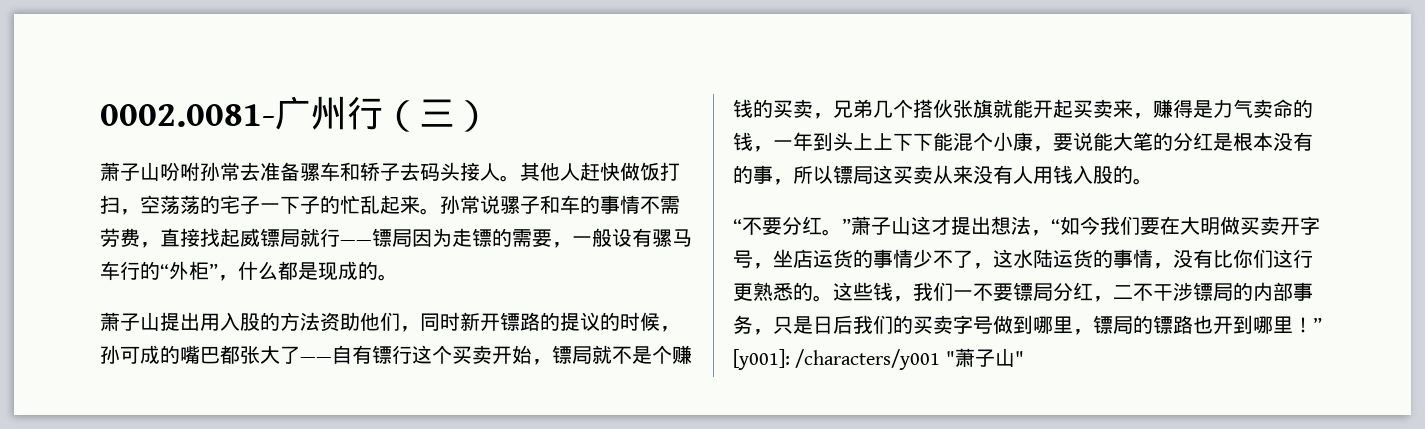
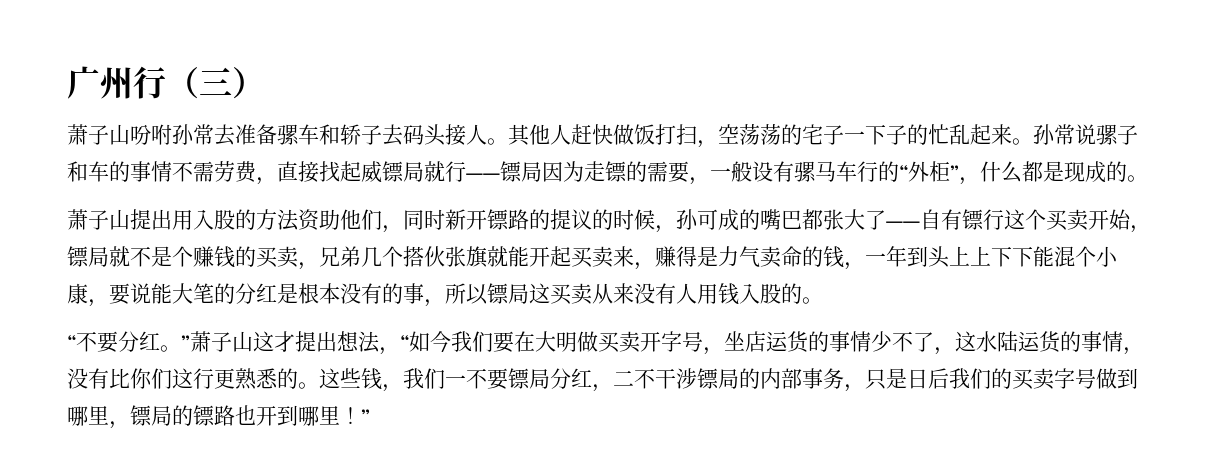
[100,104,275,127] 0002.0081- -> (67, 82) none
[733,348,1024,370] [y001]: /characters/y001 "萧子山" -> (370, 416) none

